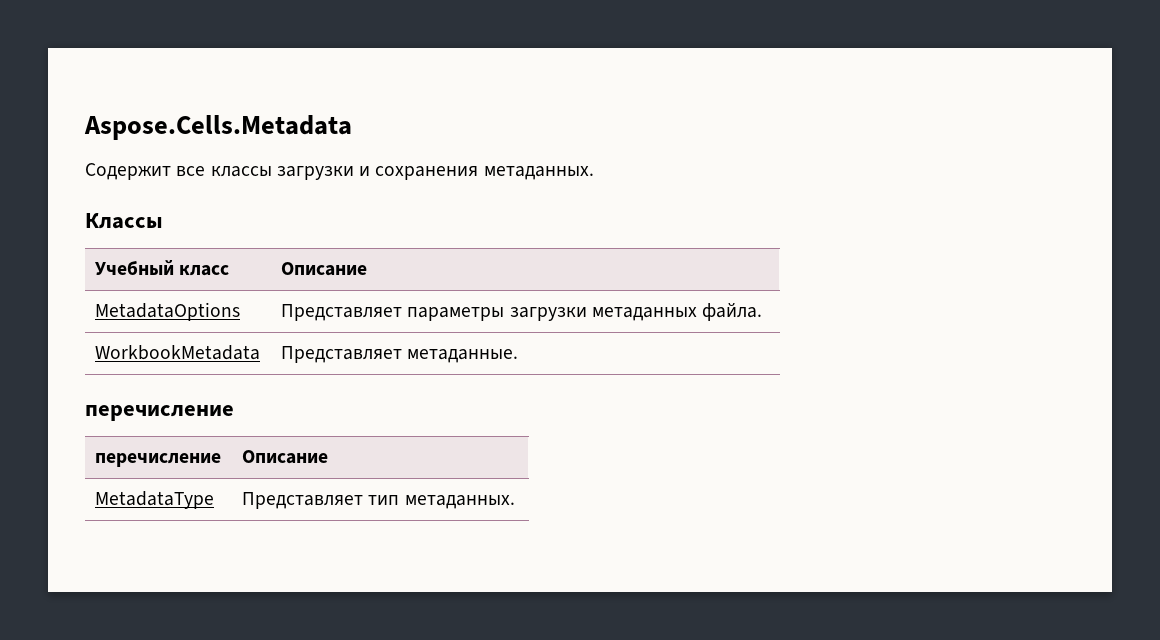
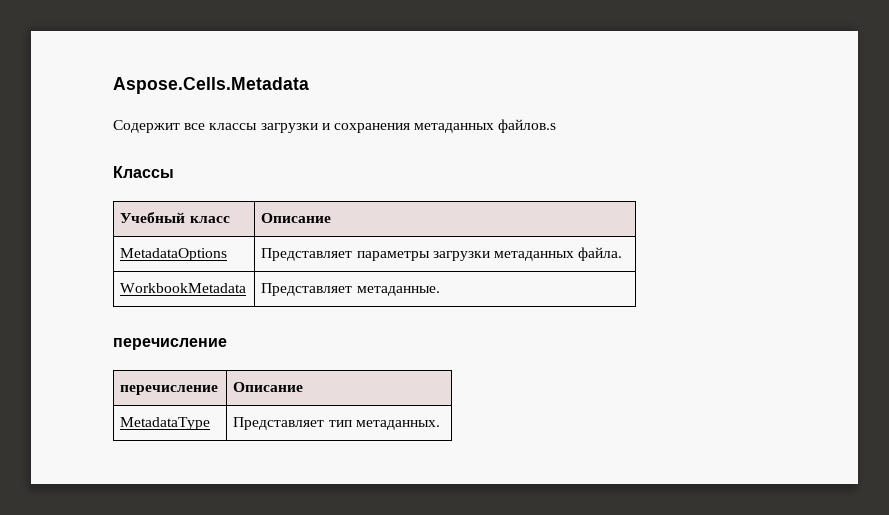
[483,166,594,180] метаданных. -> [414,119,557,133] метаданных файлов.s

